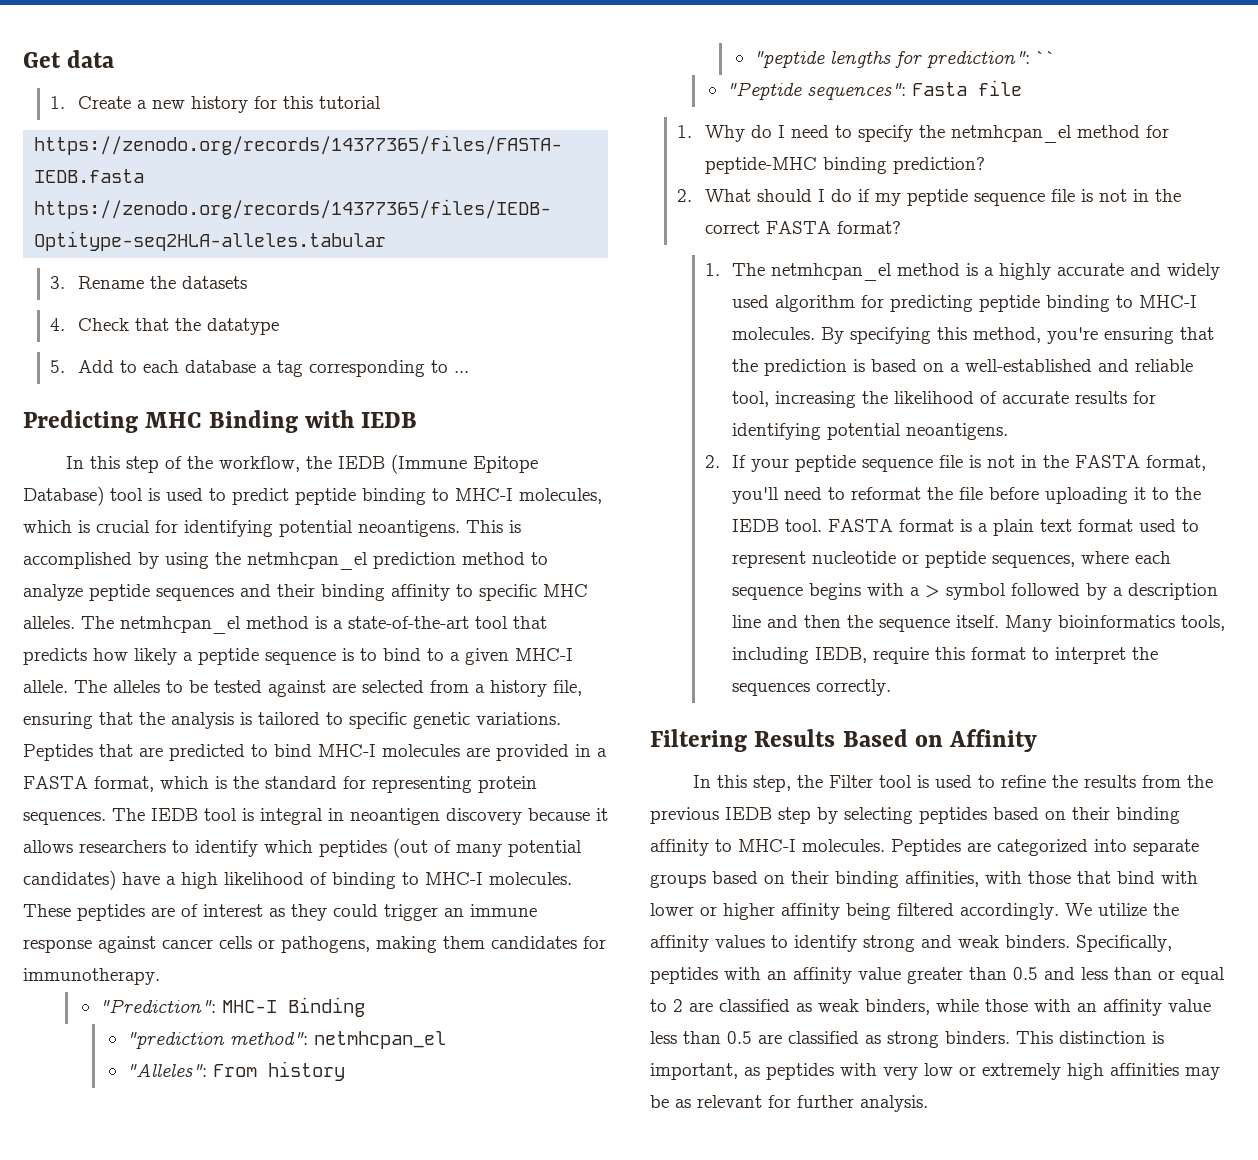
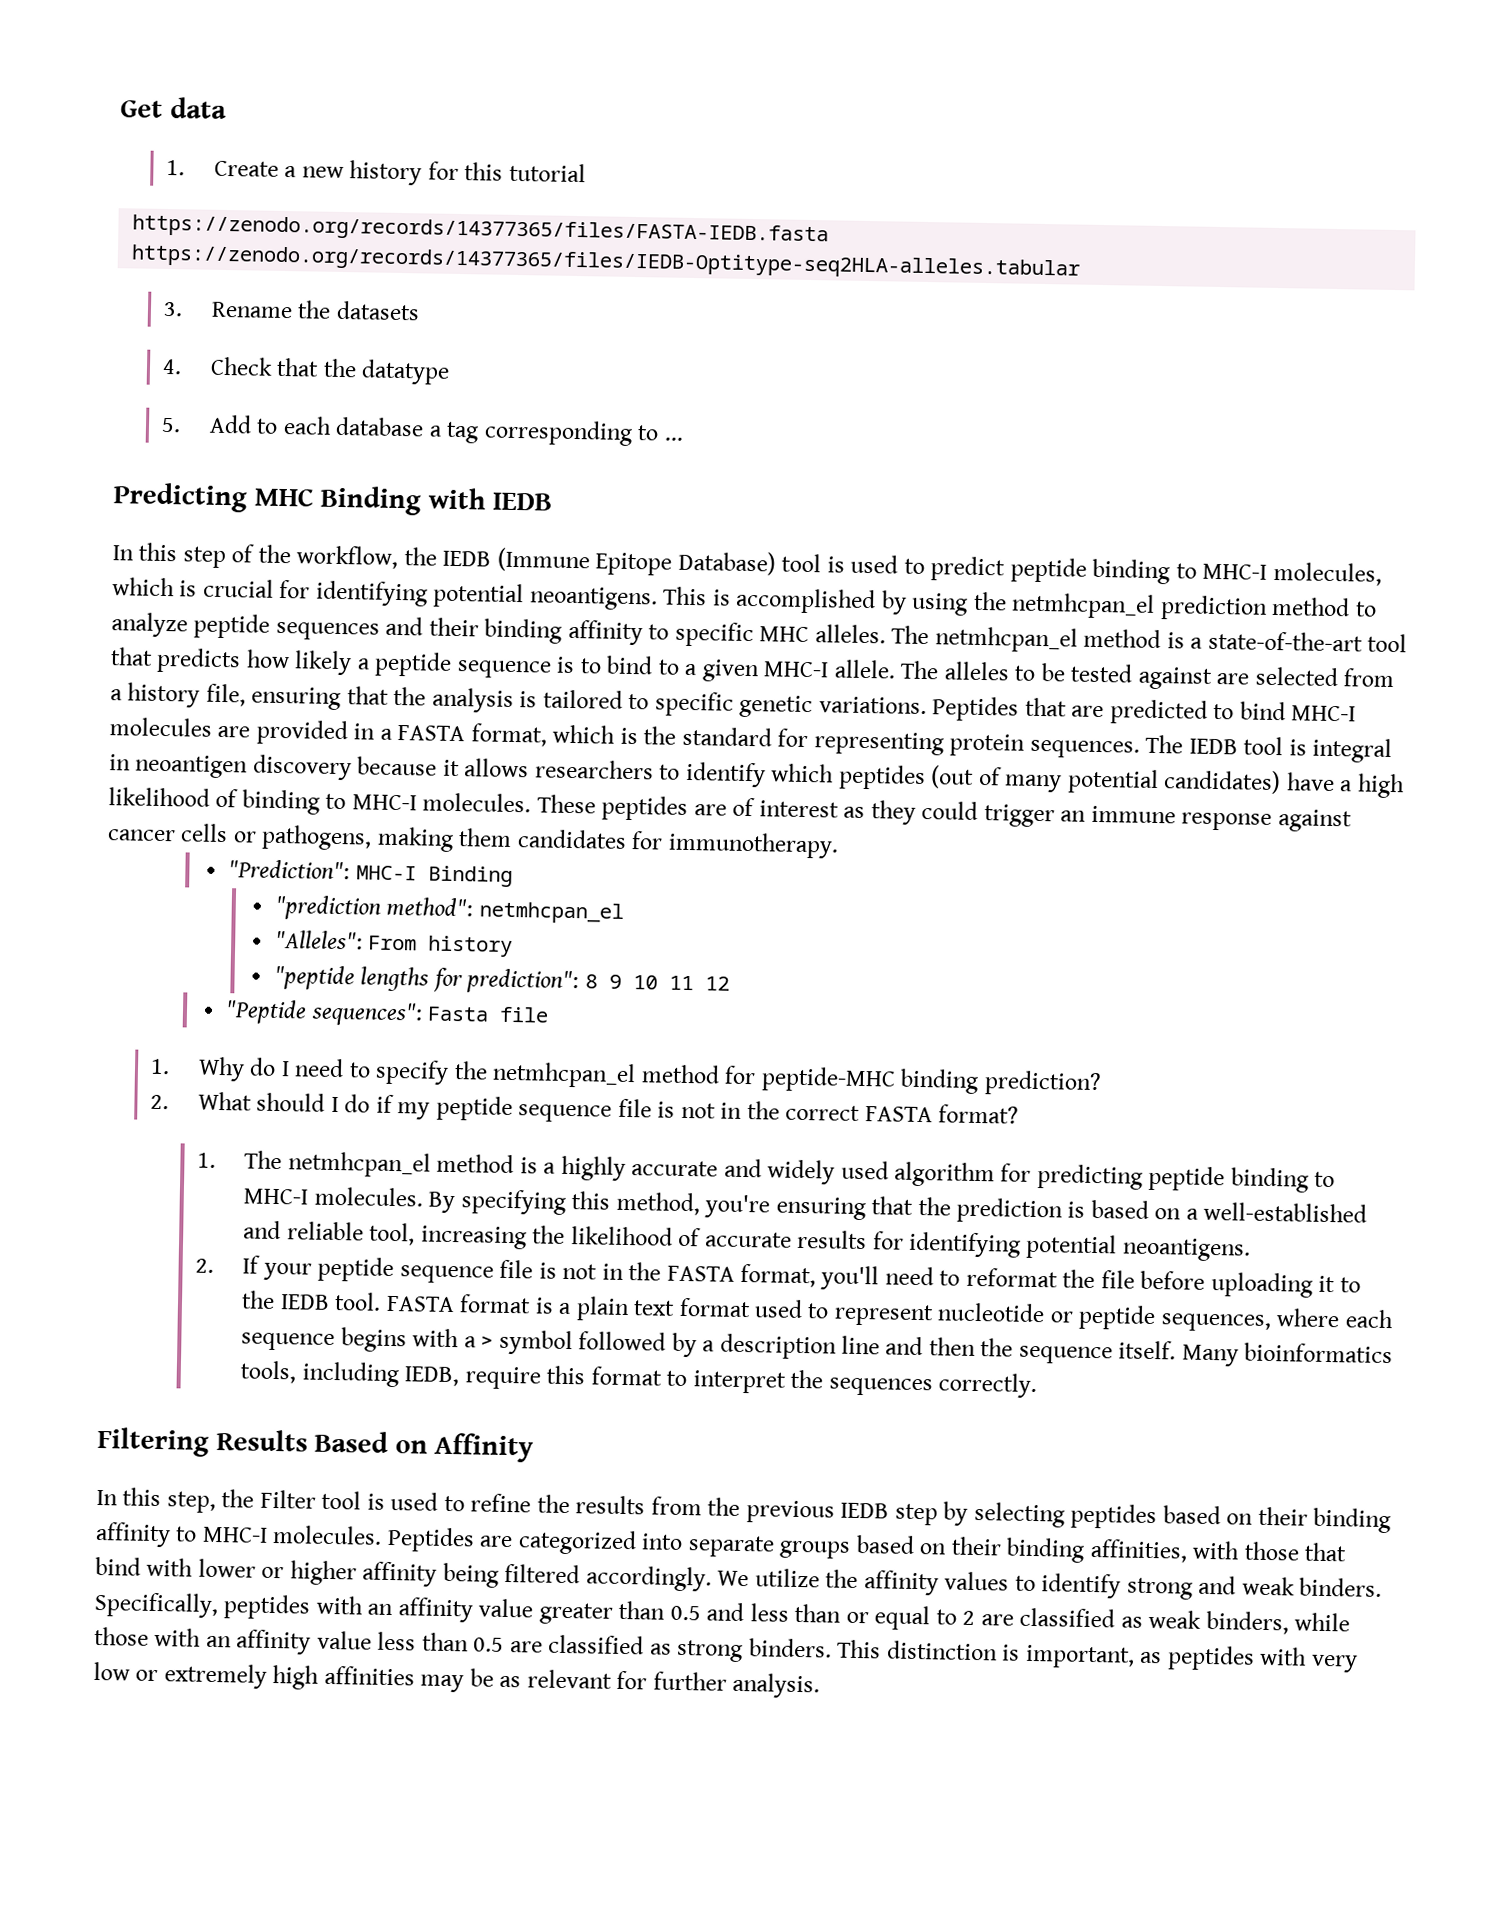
[1036,51,1057,64] `` -> [584,974,730,991] 8 9 10 11 12

